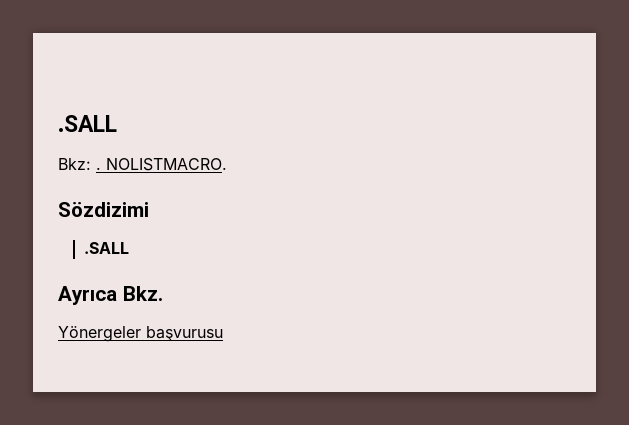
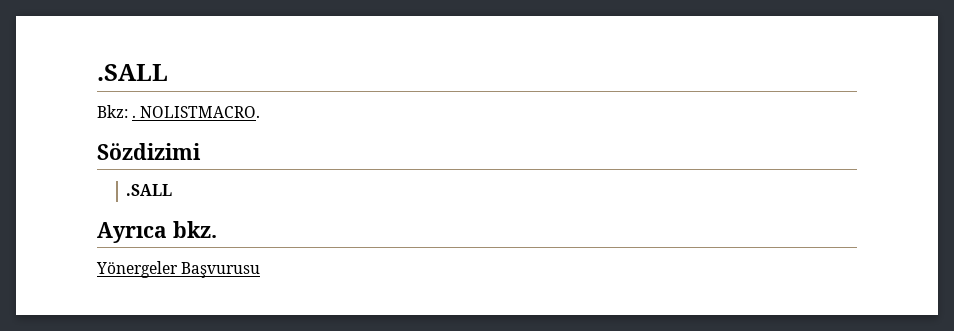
[122,286,163,301] Bkz. -> [172,221,217,238] bkz.
[146,326,223,341] başvurusu -> [181,262,261,278] Başvurusu

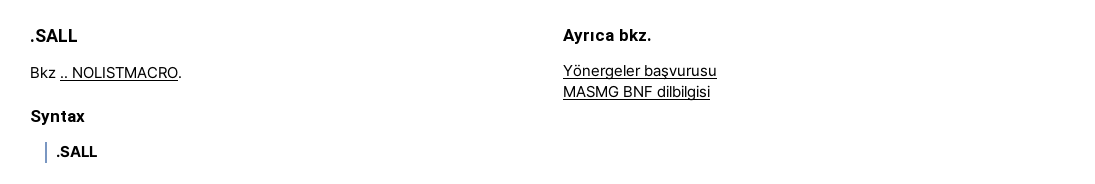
[97,64,168,81] [97,105,137,118] .SALL // Bkz: . -> [30,29,78,42] [30,67,69,79] .SALL // Bkz ..
[97,143,201,160] Sözdizimi -> [30,110,85,125] Syntax
[181,262,261,278] Başvurusu -> [644,65,718,80] [563,85,711,101] başvurusu // MASMG BNF dilbilgisi

